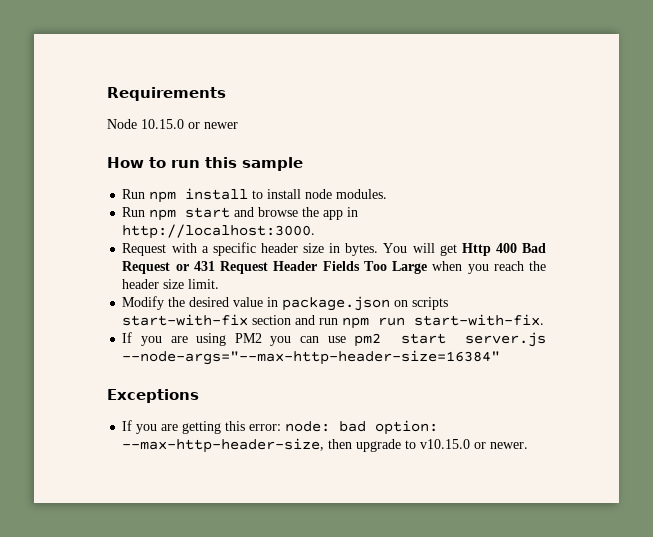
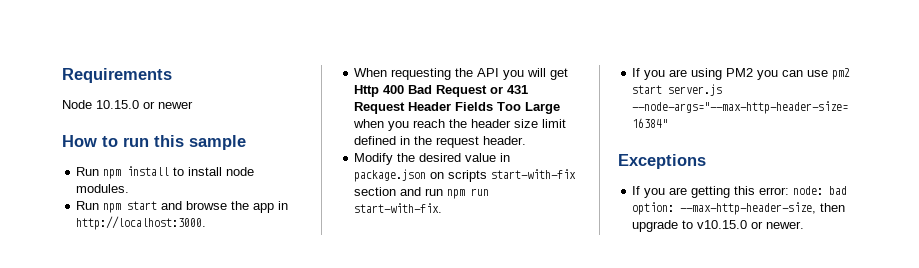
[122,242,408,256] Request with a specific header size in bytes. You -> [354,68,525,80] When requesting the API you
[188,279,220,289] limit. -> [542,119,567,128] [354,136,527,148] limit defined in the request header.

